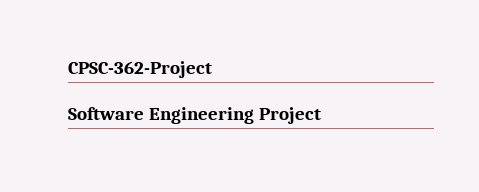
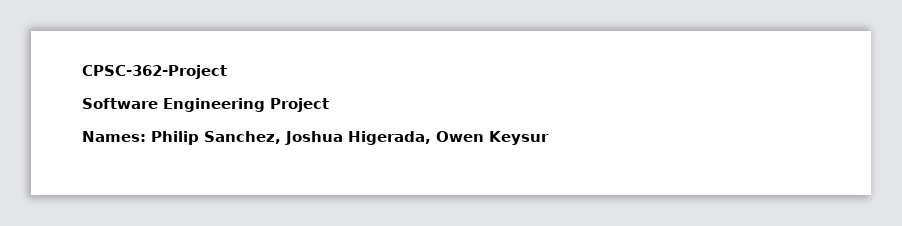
(322, 115) none -> [82,131,549,145] // Names: Philip Sanchez, Joshua Higerada, Owen Keysur

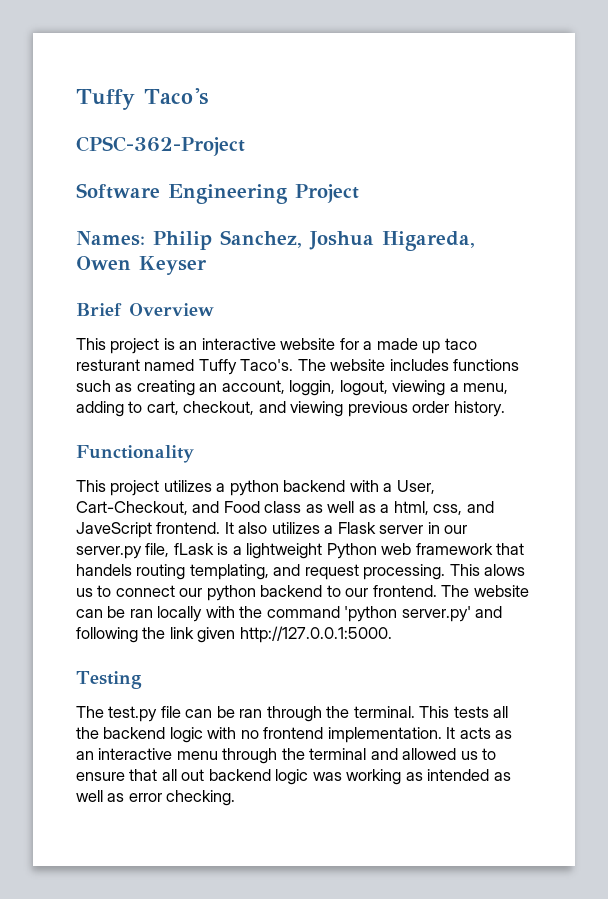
(82, 72) none -> [76,88,208,110] Tuffy Taco's //
[348,131,549,145] Higerada, Owen Keysur -> [382,231,475,251] [76,256,207,275] [76,303,214,316] [76,338,477,354] [76,359,520,375] [76,380,509,396] [76,401,505,417] [76,445,194,463] [76,480,435,496] [76,501,494,515] [76,522,468,538] [76,543,525,559] [76,564,526,580] [76,585,529,601] [76,606,503,622] [76,626,392,643] [76,671,142,689] [76,706,509,722] [76,727,513,743] [76,748,497,764] [76,769,511,785] [76,790,236,806] Higareda, Owen Keyser // Brief Overview // This project is an interactive website for a made up taco resturant named Tuffy Taco's. The website includes functions such as creating an account, loggin, logout, viewing a menu, adding to cart, checkout, and viewing previous order history. // Functionality // This project utilizes a python backend with a User, Cart-Checkout, and Food class as well as a html, css, and JaveScript frontend. It also utilizes a Flask server in our server.py file, fLask is a lightweight Python web framework that handels routing templating, and request processing. This alows us to connect our python backend to our frontend. The website can be ran locally with the command 'python server.py' and following the link given http://127.0.0.1:5000. // Testing // The test.py file can be ran through the terminal. This tests all the backend logic with no frontend implementation. It acts as an interactive menu through the terminal and allowed us to ensure that all out backend logic was working as intended as well as error checking.

